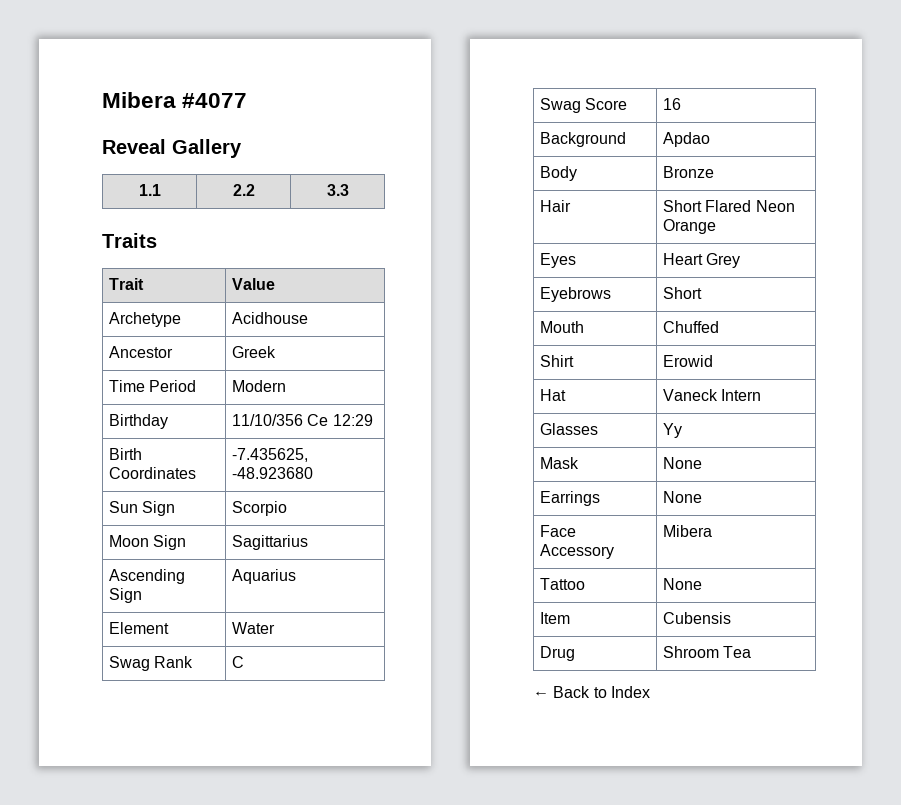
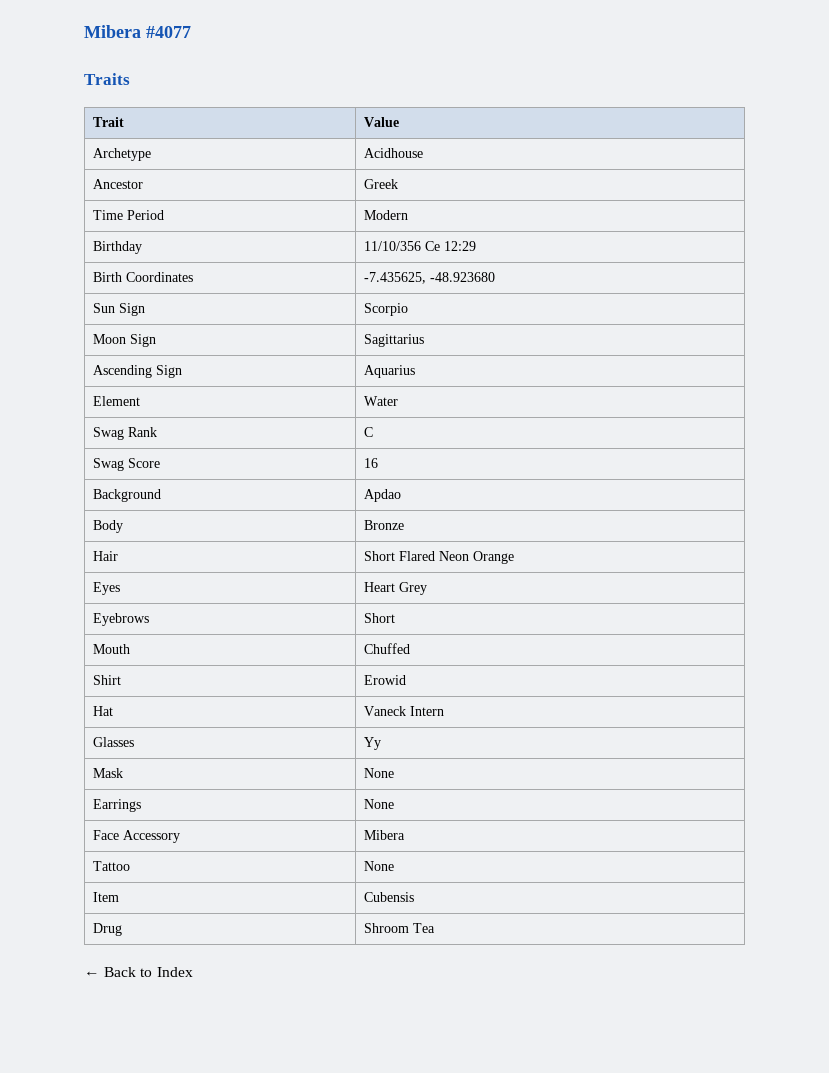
[102,139,242,158] [138,184,161,196] [232,184,255,196] [326,184,349,196] // Reveal Gallery // 1.1 | 2.2 | 3.3 -> (191, 32) none

